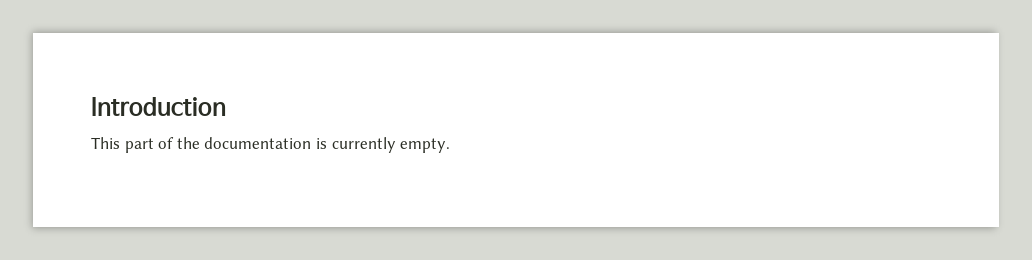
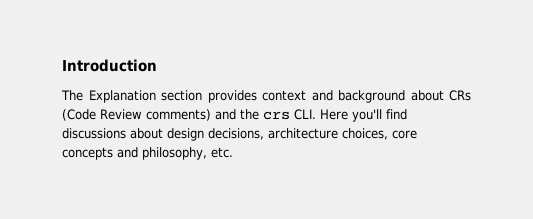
[91,137,451,153] This part of the documentation is currently empty. -> [61,90,471,103] [62,109,407,122] [62,128,417,141] [62,147,233,160] The Explanation section provides context and background about CRs (Code Review comments) and the crs CLI. Here you'll find discussions about design decisions, architecture choices, core concepts and philosophy, etc.

